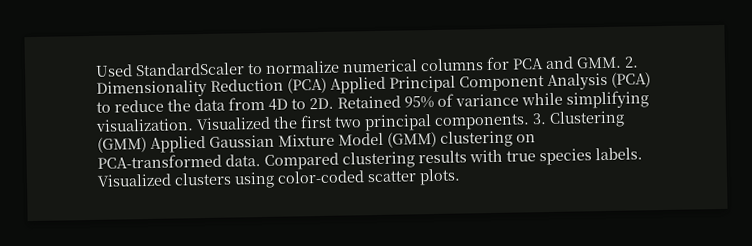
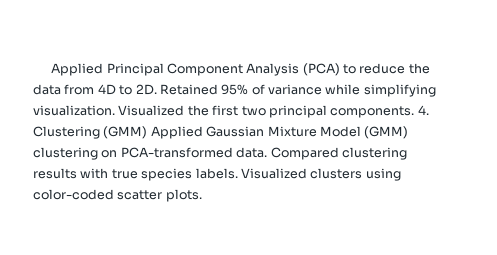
[95,56,639,77] [96,77,327,98] Used StandardScaler to normalize numerical columns for PCA and GMM. 2. Dimensionality Reduction (PCA) -> (51, 69) none
[532,113,547,125] 3. -> [417,105,429,115] 4.

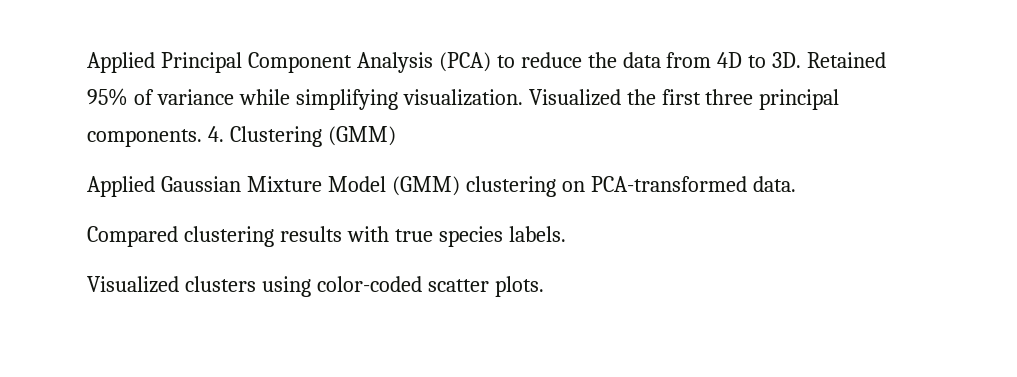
[135,84,157,95] 2D. -> [772,52,802,68] 3D.
[241,106,266,116] two -> [705,89,754,105] three
(148, 132) none -> (396, 136) //
(268, 152) none -> (796, 184) //
(238, 173) none -> (566, 234) //

